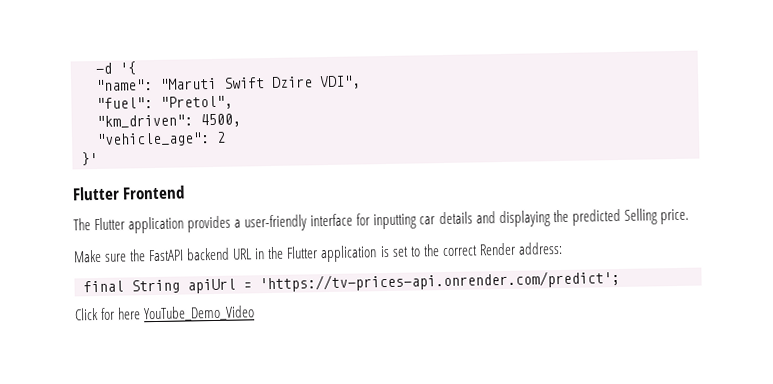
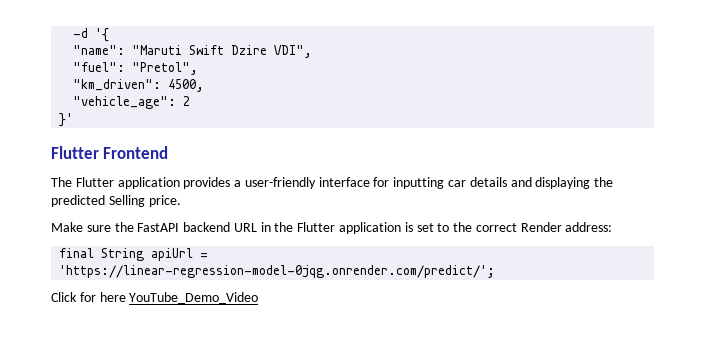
[259,269,620,293] 'https://tv-prices-api.onrender.com/predict'; -> [59,265,496,278] 'https://linear-regression-model-0jqg.onrender.com/predict/';

